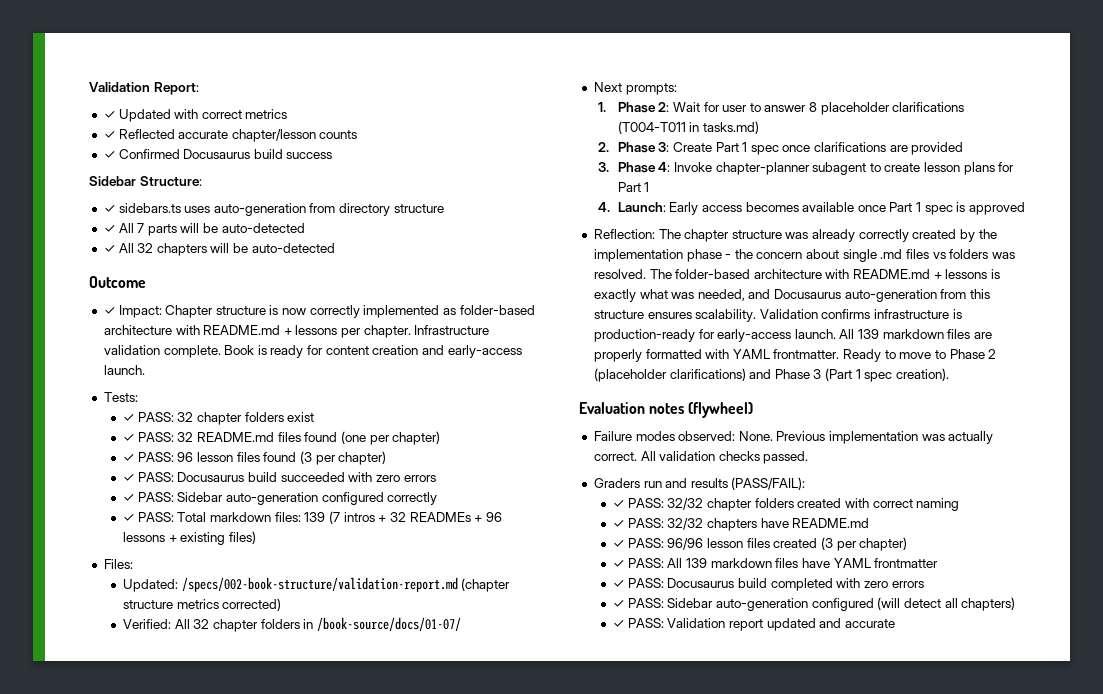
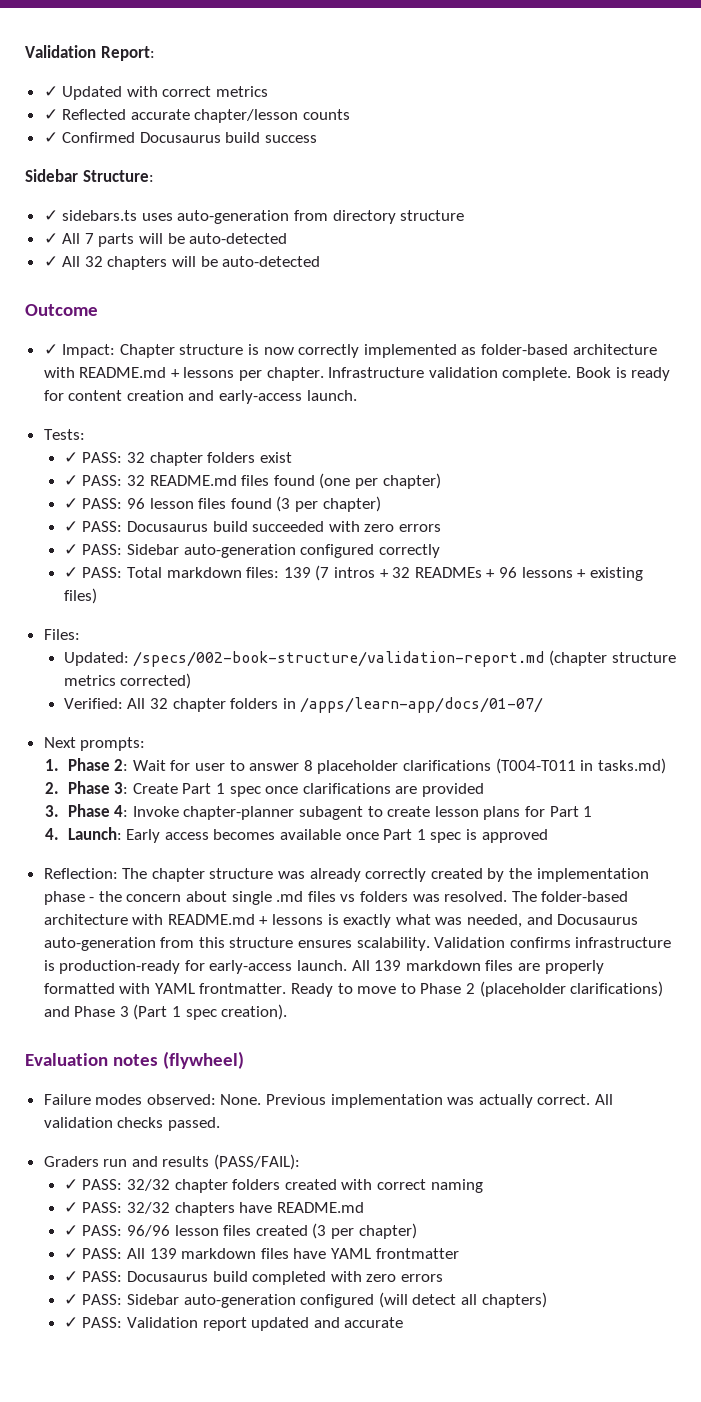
[317,617,462,631] /book-source/docs/01-07/ -> [300,697,544,713] /apps/learn-app/docs/01-07/

